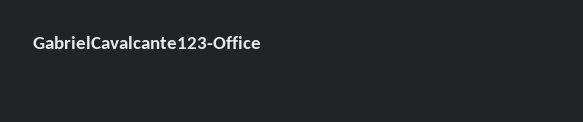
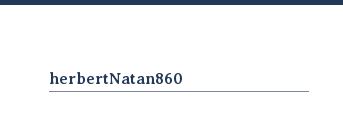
[33,36,261,49] GabrielCavalcante123-Office -> [49,72,183,84] herbertNatan860

